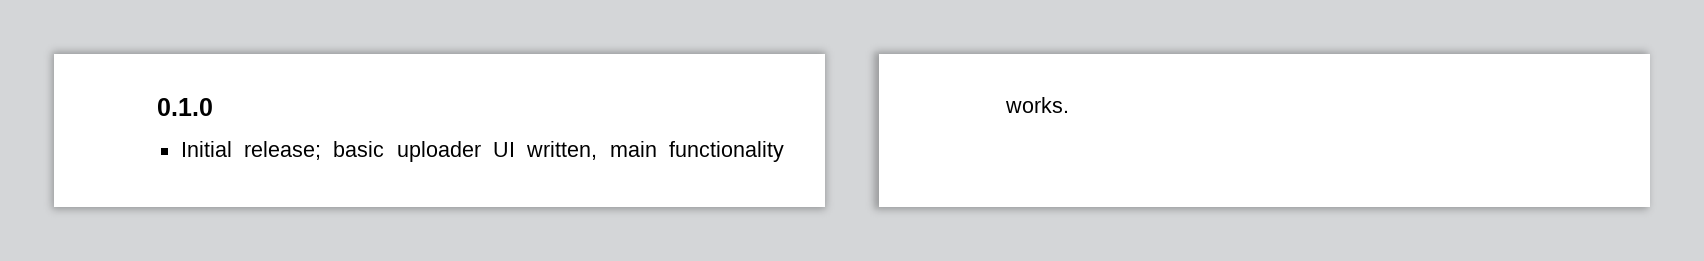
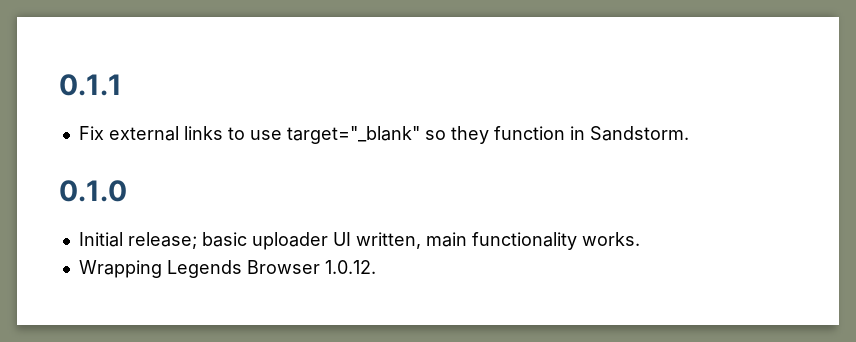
(157, 107) none -> [59,74,122,96] [78,126,689,144] 0.1.1 // Fix external links to use target="_blank" so they function in Sandstorm. //
(1069, 105) none -> [78,260,376,278] // Wrapping Legends Browser 1.0.12.

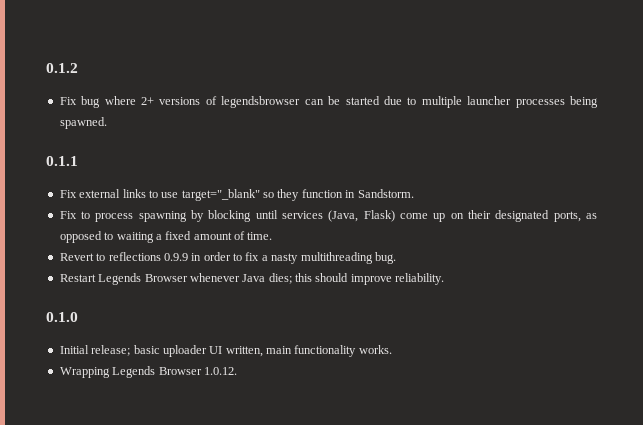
(59, 85) none -> [46,63,78,73] [59,96,599,108] [59,117,107,129] 0.1.2 // Fix bug where 2+ versions of legendsbrowser can be started due to multiple launcher processes being spawned. //
(689, 133) none -> [59,210,597,222] [59,231,273,243] [59,252,396,264] [59,273,445,285] // Fix to process spawning by blocking until services (Java, Flask) come up on their designated ports, as opposed to waiting a fixed amount of time. // Revert to reflections 0.9.9 in order to fix a nasty multithreading bug. // Restart Legends Browser whenever Java dies; this should improve reliability.

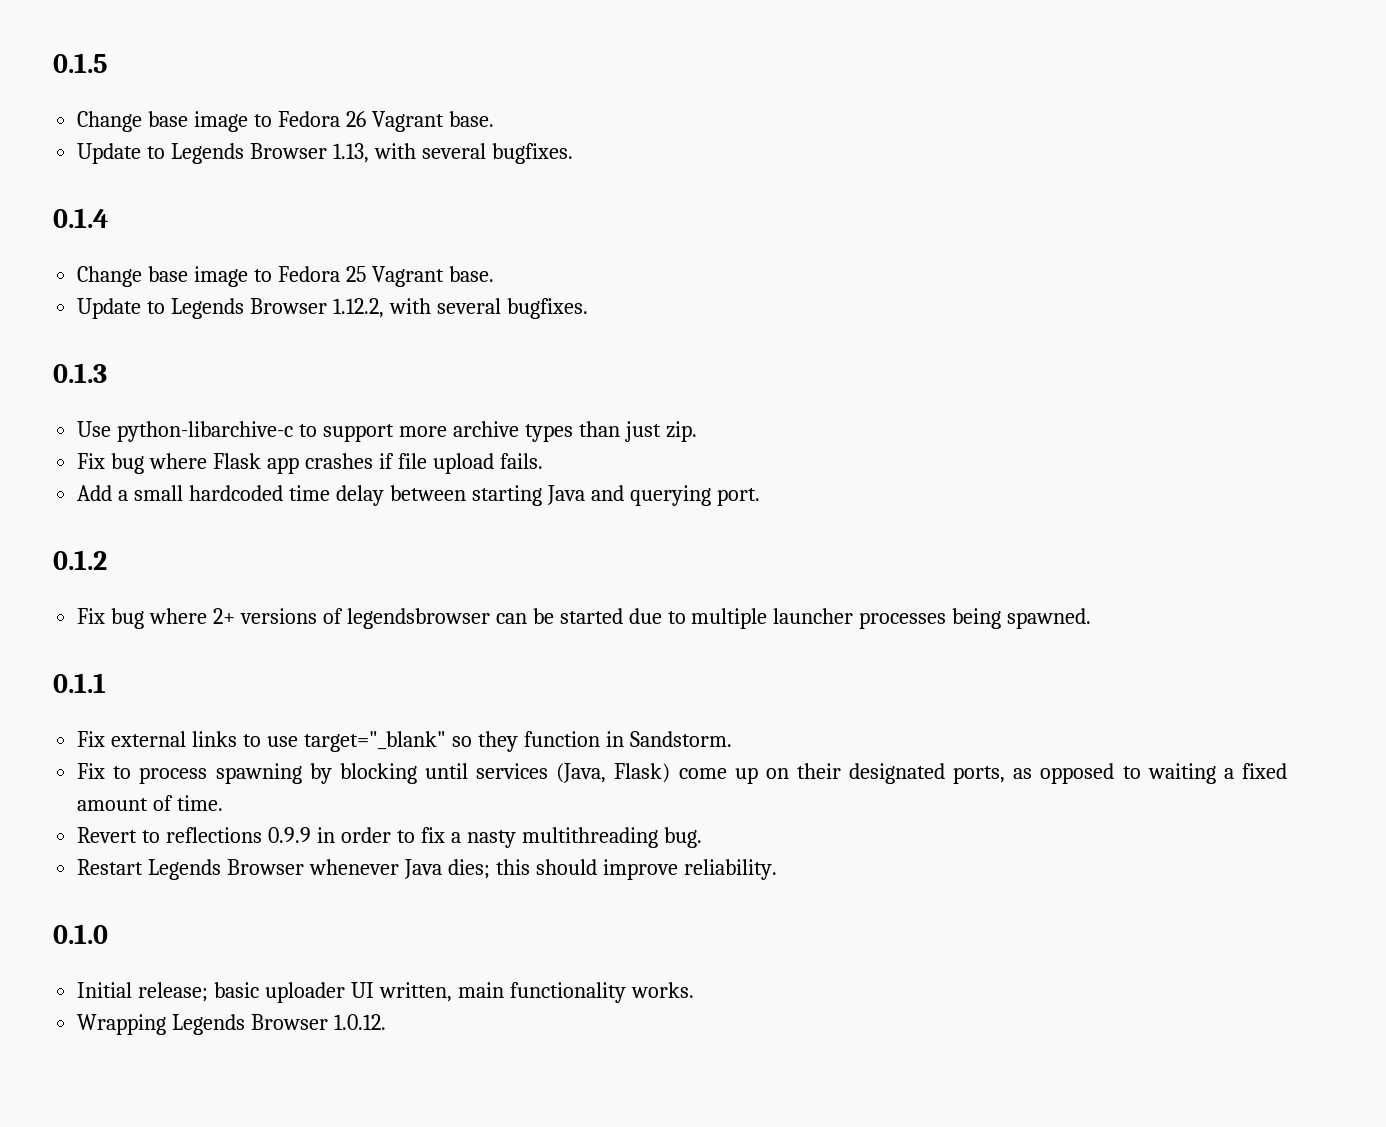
(46, 68) none -> [53,53,108,73] [77,111,494,132] [77,143,573,164] [53,208,108,228] [77,266,494,287] [77,298,588,319] [53,363,107,383] [77,421,697,442] [77,453,543,474] [77,485,760,506] 0.1.5 // Change base image to Fedora 26 Vagrant base. // Update to Legends Browser 1.13, with several bugfixes. // 0.1.4 // Change base image to Fedora 25 Vagrant base. // Update to Legends Browser 1.12.2, with several bugfixes. // 0.1.3 // Use python-libarchive-c to support more archive types than just zip. // Fix bug where Flask app crashes if file upload fails. // Add a small hardcoded time delay between starting Java and querying port. //

